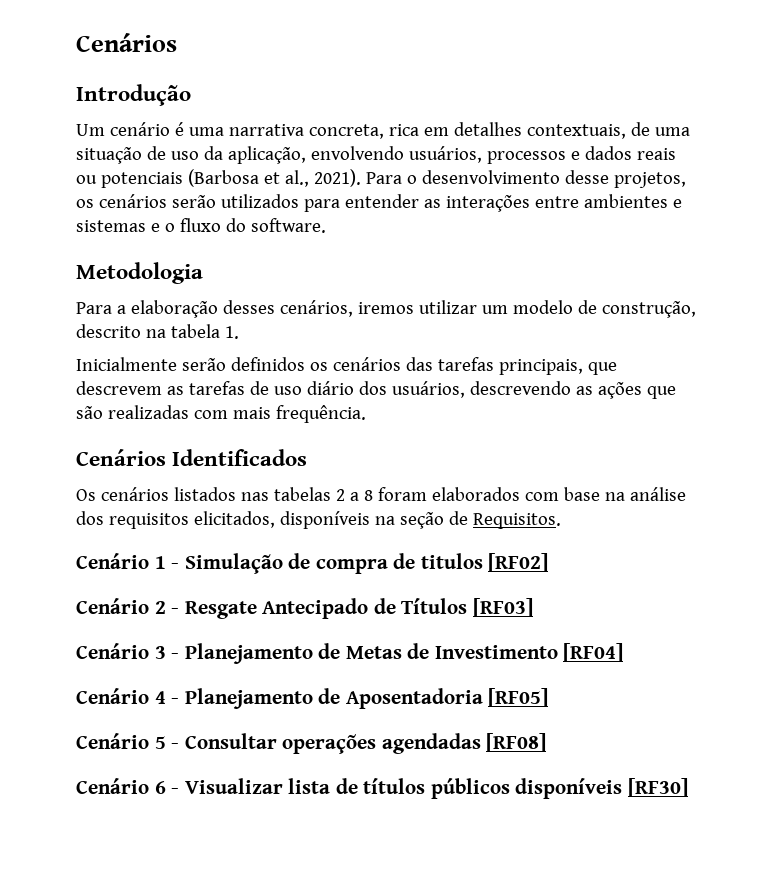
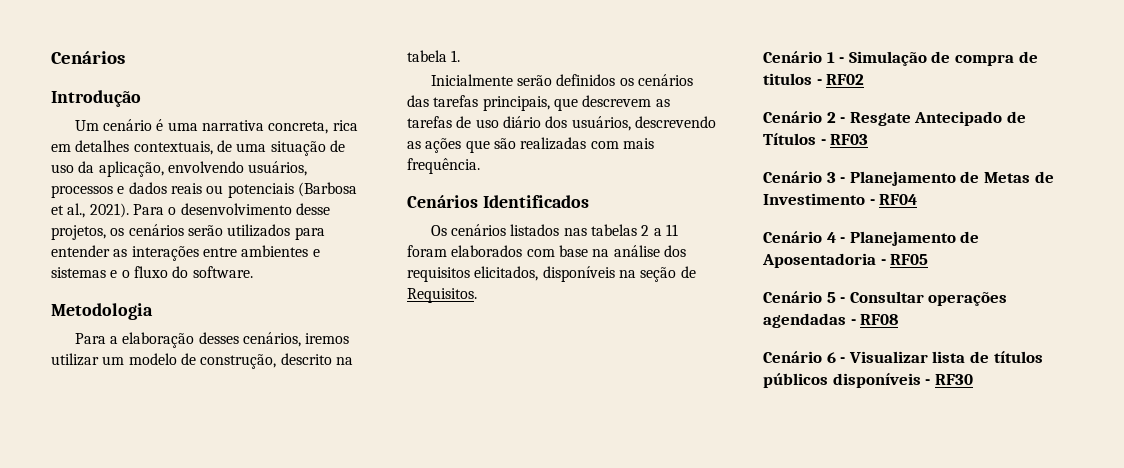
[363,490,373,501] 8 -> [666,224,679,236] 11
[488,553,549,572] [RF02] -> [816,74,865,85] - RF02
[472,598,533,617] [RF03] -> [820,134,869,145] - RF03
[563,643,624,662] [RF04] -> [869,194,918,205] - RF04
[488,688,549,707] [RF05] -> [880,254,929,265] - RF05
[486,733,547,752] [RF08] -> [850,314,899,325] - RF08
[627,778,688,797] [RF30] -> [925,374,973,385] - RF30

